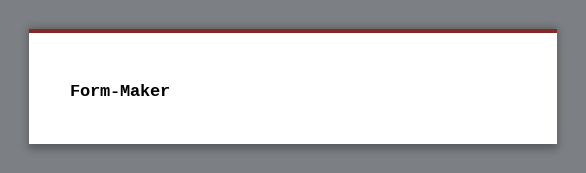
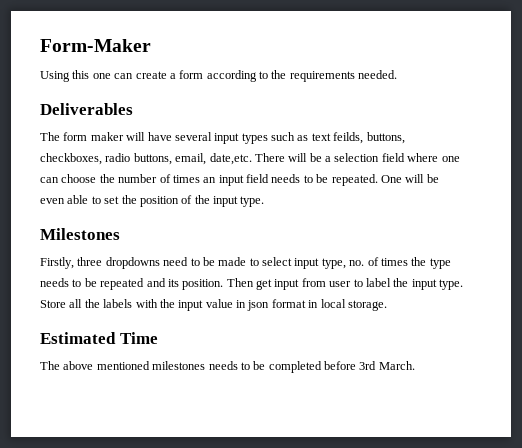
(170, 90) none -> [40,70,398,82] [40,103,133,115] [40,132,405,144] [40,153,460,165] [40,174,439,186] [40,195,265,207] [40,228,120,240] [40,257,451,269] [40,278,463,290] [40,299,387,311] [40,332,158,344] [40,361,415,373] // Using this one can create a form according to the requirements needed. // Deliverables // The form maker will have several input types such as text feilds, buttons, checkboxes, radio buttons, email, date,etc. There will be a selection field where one can choose the number of times an input field needs to be repeated. One will be even able to set the position of the input type. // Milestones // Firstly, three dropdowns need to be made to select input type, no. of times the type needs to be repeated and its position. Then get input from user to label the input type. Store all the labels with the input value in json format in local storage. // Estimated Time // The above mentioned milestones needs to be completed before 3rd March.

